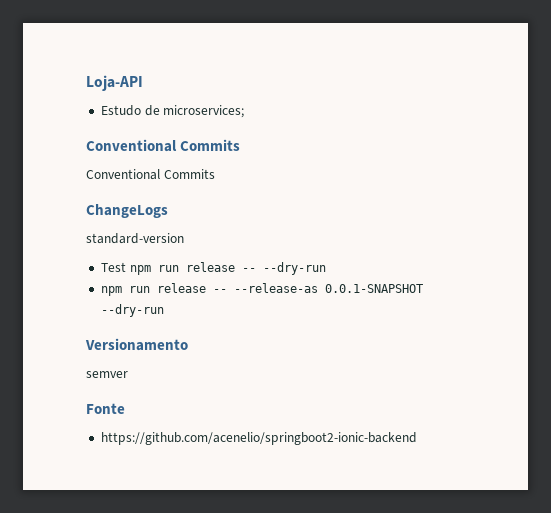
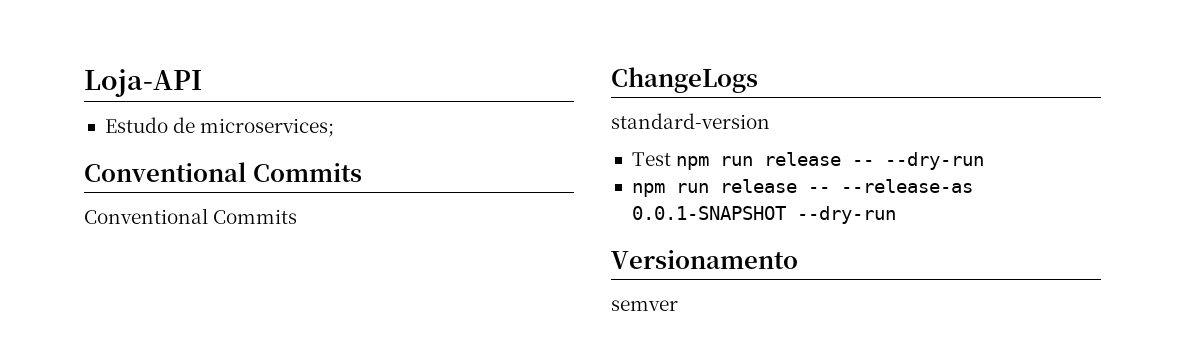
[86,403,125,414] [100,432,417,445] // Fonte // https://github.com/acenelio/springboot2-ionic-backend -> (678, 305) none

